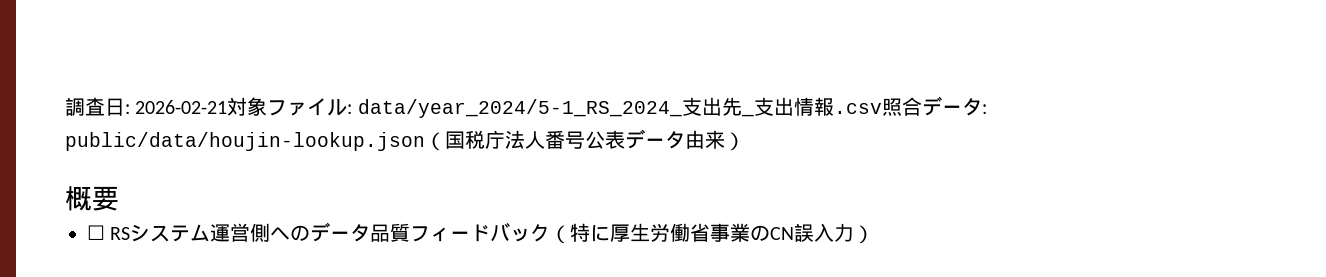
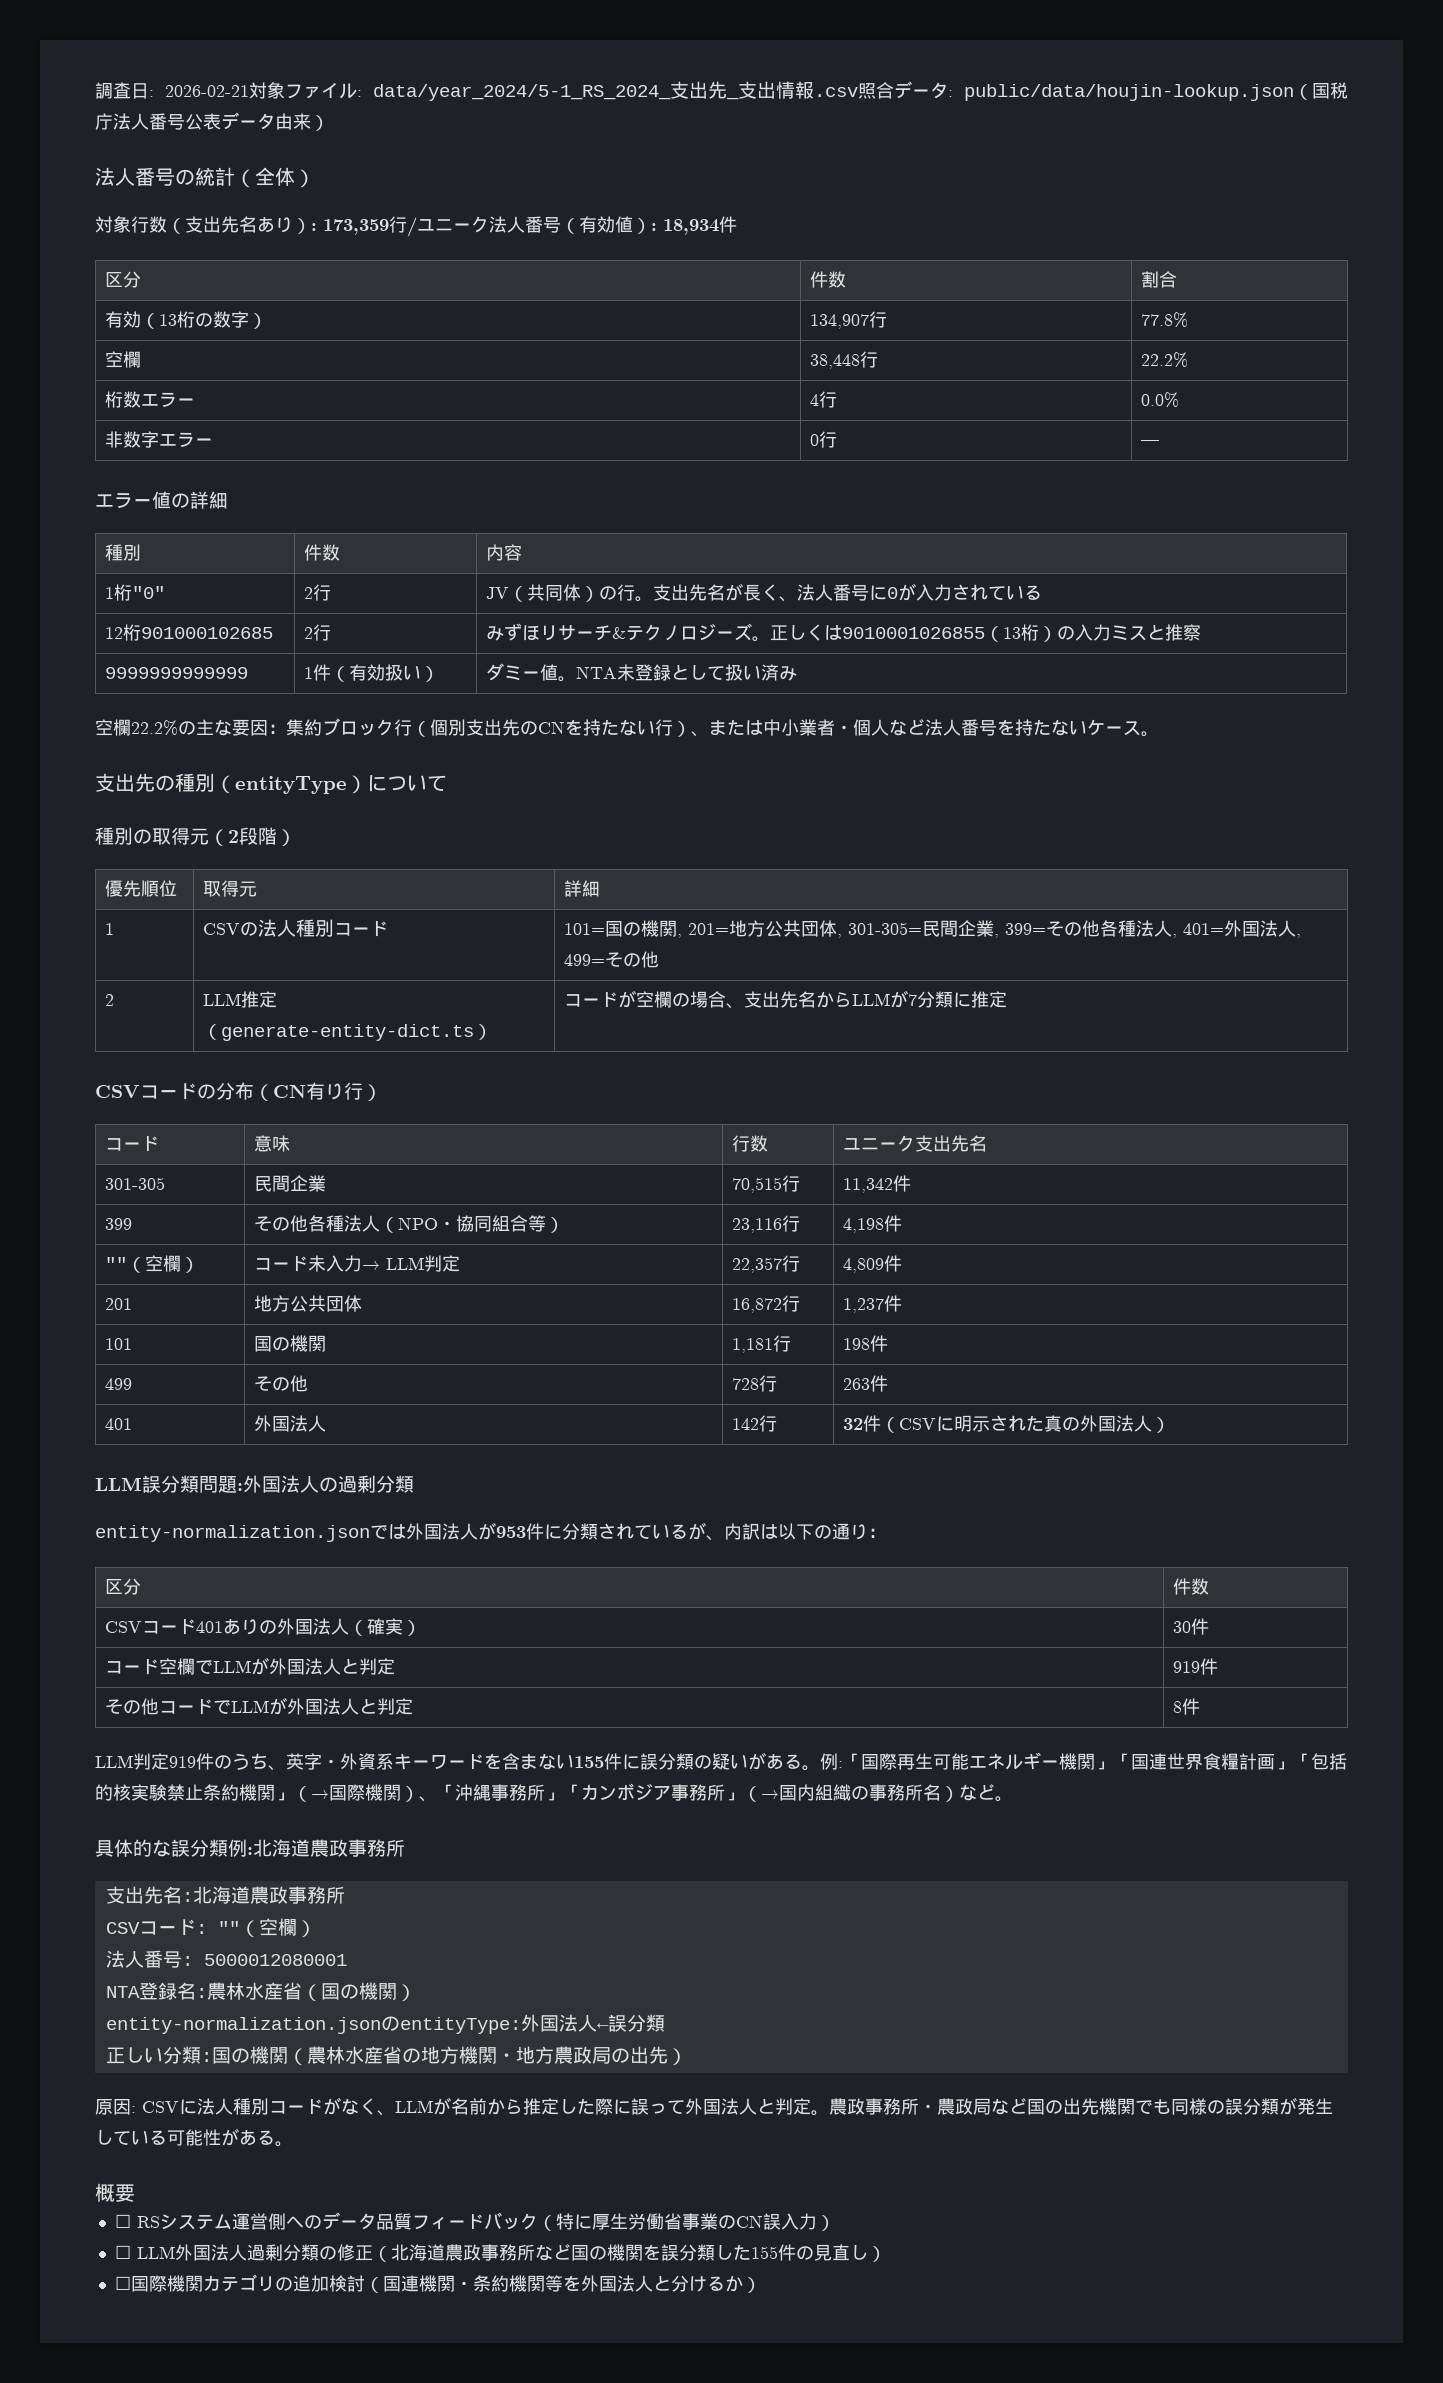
(745, 141) none -> [95,167,315,188] [95,216,737,237] [104,271,141,288] [809,271,846,288] [1140,271,1177,288] [104,311,267,329] [809,311,887,329] [1140,312,1188,328] [104,351,141,368] [809,351,878,369] [1140,352,1188,368] [104,391,195,408] [809,391,837,408] [1140,392,1179,408] [104,431,213,448] [809,431,837,448] [1140,440,1159,446] [95,491,228,509] [104,544,141,561] [303,544,340,561] [485,544,522,561] [104,584,165,601] [303,584,331,601] [485,583,1042,602] [104,624,273,641] [303,624,331,641] [485,623,1201,642] [104,667,248,679] [303,664,439,682] [485,663,797,682] [95,718,1159,737] [95,773,447,794] [95,827,296,846] [104,880,177,897] [202,880,257,897] [563,880,600,897] [104,923,114,935] [202,919,388,937] [563,920,1301,938] [563,951,659,968] [104,994,114,1006] [202,991,277,1008] [202,1024,492,1041] [563,990,1007,1009] [95,1082,382,1101] [104,1136,159,1152] [253,1135,290,1152] [731,1135,768,1152] [842,1135,987,1152] [104,1177,165,1190] [253,1175,326,1192] [731,1175,800,1193] [842,1175,911,1193] [104,1218,132,1230] [253,1215,564,1233] [731,1215,800,1233] [842,1215,902,1233] [104,1255,199,1273] [253,1255,460,1272] [731,1255,800,1273] [842,1255,902,1273] [104,1298,132,1310] [253,1295,362,1312] [731,1295,800,1313] [842,1295,902,1313] [104,1338,132,1350] [253,1335,326,1352] [731,1335,791,1353] [842,1335,888,1352] [104,1378,132,1390] [253,1375,308,1392] [731,1375,777,1392] [842,1375,888,1392] [104,1418,132,1430] [253,1415,326,1432] [731,1415,777,1432] [842,1415,1170,1433] [95,1475,414,1493] [95,1522,886,1542] [104,1578,141,1595] [1172,1578,1209,1595] [104,1618,421,1636] [1172,1618,1209,1635] [104,1657,395,1675] [1172,1658,1218,1675] [104,1697,413,1715] [1172,1698,1200,1715] [95,1752,1347,1771] [95,1783,1013,1802] [95,1839,405,1857] [105,1886,345,1904] [105,1918,316,1937] [105,1950,347,1968] [105,1982,416,2001] [105,2014,665,2034] [105,2046,687,2065] [95,2097,1333,2116] [95,2128,293,2147] // 法人番号の統計（全体） // 対象行数（支出先名あり）: 173,359行/ユニーク法人番号（有効値）: 18,934件 // 区分 | 件数 | 割合 // 有効（13桁の数字） | 134,907行 | 77.8% // 空欄 | 38,448行 | 22.2% // 桁数エラー | 4行 | 0.0% // 非数字エラー | 0行 | — // エラー値の詳細 // 種別 | 件数 | 内容 // 1桁"0" | 2行 | JV（共同体）の行。支出先名が長く、法人番号に0が入力されている // 12桁901000102685 | 2行 | みずほリサーチ&テクノロジーズ。正しくは9010001026855（13桁）の入力ミスと推察 // 9999999999999 | 1件（有効扱い） | ダミー値。NTA未登録として扱い済み // 空欄22.2%の主な要因：集約ブロック行（個別支出先のCNを持たない行）、または中小業者・個人など法人番号を持たないケース。 // 支出先の種別（entityType）について // 種別の取得元（2段階） // 優先順位 | 取得元 | 詳細 // 1 | CSVの法人種別コード | 101=国の機関, 201=地方公共団体, 301-305=民間企業, 399=その他各種法人, 401=外国法人, 499=その他 // 2 | LLM推定（generate-entity-dict.ts） | コードが空欄の場合、支出先名からLLMが7分類に推定 // CSVコードの分布（CN有り行） // コード | 意味 | 行数 | ユニーク支出先名 // 301-305 | 民間企業 | 70,515行 | 11,342件 // 399 | その他各種法人（NPO・協同組合等） | 23,116行 | 4,198件 // ""（空欄） | コード未入力→ LLM判定 | 22,357行 | 4,809件 // 201 | 地方公共団体 | 16,872行 | 1,237件 // 101 | 国の機関 | 1,181行 | 198件 // 499 | その他 | 728行 | 263件 // 401 | 外国法人 | 142行 | 32件（CSVに明示された真の外国法人） // LLM誤分類問題:外国法人の過剰分類 // entity-normalization.jsonでは外国法人が953件に分類されているが、内訳は以下の通り： // 区分 | 件数 // CSVコード401ありの外国法人（確実） | 30件 // コード空欄でLLMが外国法人と判定 | 919件 // その他コードでLLMが外国法人と判定 | 8件 // LLM判定919件のうち、英字・外資系キーワードを含まない155件に誤分類の疑いがある。例:「国際再生可能エネルギー機関」「国連世界食糧計画」「包括的核実験禁止条約機関」（→国際機関）、「沖縄事務所」「カンボジア事務所」（→国内組織の事務所名）など。 // 具体的な誤分類例:北海道農政事務所 // 支出先名:北海道農政事務所 // CSVコード: ""（空欄） // 法人番号: 5000012080001 // NTA登録名:農林水産省（国の機関） // entity-normalization.jsonのentityType:外国法人←誤分類 // 正しい分類:国の機関（農林水産省の地方機関・地方農政局の出先） // 原因: CSVに法人種別コードがなく、LLMが名前から推定した際に誤って外国法人と判定。農政事務所・農政局など国の出先機関でも同様の誤分類が発生している可能性がある。
(875, 234) none -> [114,2244,886,2262] [114,2274,761,2293] // ☐ LLM外国法人過剰分類の修正（北海道農政事務所など国の機関を誤分類した155件の見直し） // ☐国際機関カテゴリの追加検討（国連機関・条約機関等を外国法人と分けるか）

